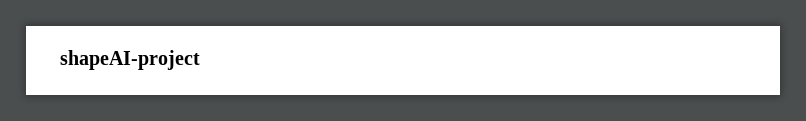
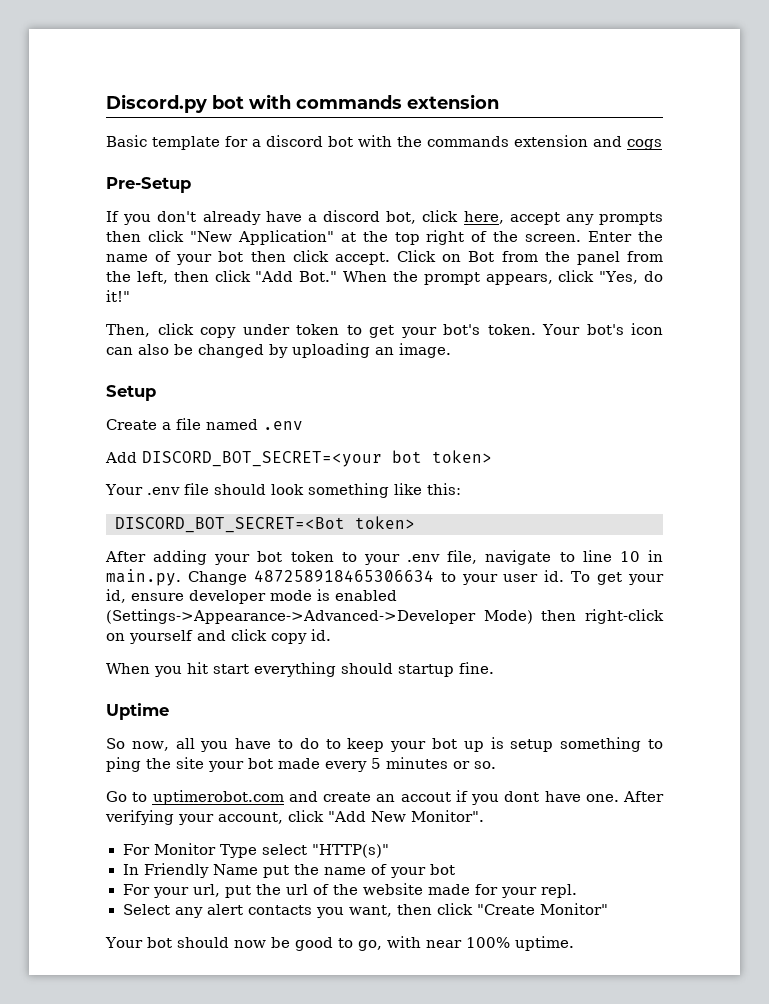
[60,50,200,70] shapeAI-project -> [106,94,499,113] [106,135,662,150] [106,177,191,193] [106,210,664,225] [106,230,664,245] [106,250,663,265] [106,270,664,285] [106,290,130,302] [106,323,663,338] [106,343,451,358] [106,385,156,401] [106,418,303,430] [105,450,492,467] [105,483,461,498] [115,516,415,533] [105,550,663,565] [106,569,664,586] [106,589,397,604] [106,609,664,624] [106,629,331,644] [106,662,494,677] [106,703,169,720] [106,737,663,752] [106,757,496,772] [106,790,664,805] [105,810,484,825] [122,843,389,858] [122,863,455,878] [122,883,577,898] [122,903,608,918] [105,936,574,951] Discord.py bot with commands extension // Basic template for a discord bot with the commands extension and cogs // Pre-Setup // If you don't already have a discord bot, click here, accept any prompts then click "New Application" at the top right of the screen. Enter the name of your bot then click accept. Click on Bot from the panel from the left, then click "Add Bot." When the prompt appears, click "Yes, do it!" // Then, click copy under token to get your bot's token. Your bot's icon can also be changed by uploading an image. // Setup // Create a file named .env // Add DISCORD_BOT_SECRET=<your bot token> // Your .env file should look something like this: // DISCORD_BOT_SECRET=<Bot token> // After adding your bot token to your .env file, navigate to line 10 in main.py. Change 487258918465306634 to your user id. To get your id, ensure developer mode is enabled (Settings->Appearance->Advanced->Developer Mode) then right-click on yourself and click copy id. // When you hit start everything should startup fine. // Uptime // So now, all you have to do to keep your bot up is setup something to ping the site your bot made every 5 minutes or so. // Go to uptimerobot.com and create an accout if you dont have one. After verifying your account, click "Add New Monitor". // For Monitor Type select "HTTP(s)" // In Friendly Name put the name of your bot // For your url, put the url of the website made for your repl. // Select any alert contacts you want, then click "Create Monitor" // Your bot should now be good to go, with near 100% uptime.

